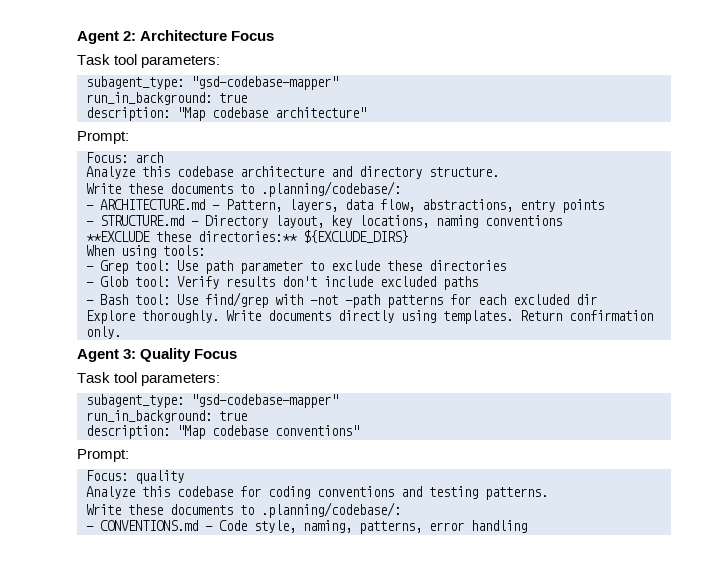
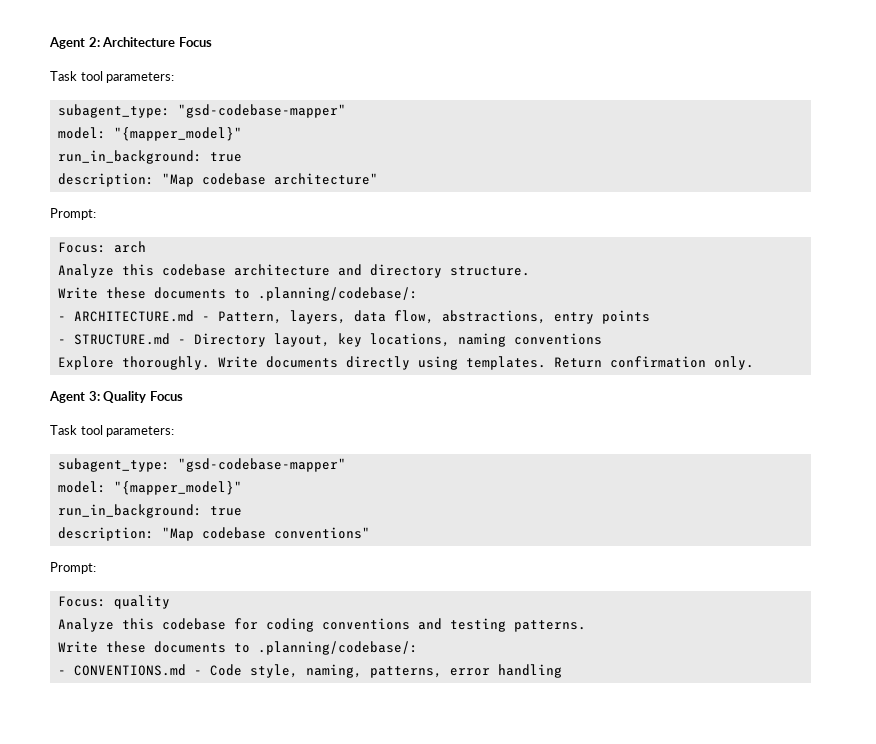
(338, 83) none -> [57,127,242,141] // model: "{mapper_model}"
[86,230,408,243] [86,245,205,258] [86,260,506,274] [86,276,478,290] [86,292,597,308] // **EXCLUDE these directories:** ${EXCLUDE_DIRS} // When using tools: // - Grep tool: Use path parameter to exclude these directories // - Glob tool: Verify results don't include excluded paths // - Bash tool: Use find/grep with -not -path patterns for each excluded dir -> (602, 339) none
(338, 401) none -> [57,481,242,495] // model: "{mapper_model}"

